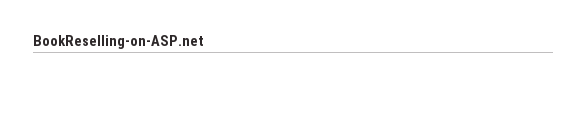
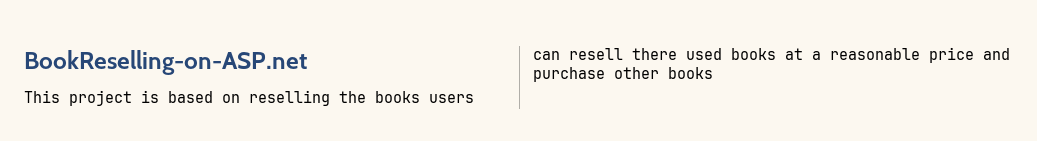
(204, 42) none -> [24,90,474,106] [533,47,1010,63] [533,67,713,82] // This project is based on reselling the books users can resell there used books at a reasonable price and purchase other books

